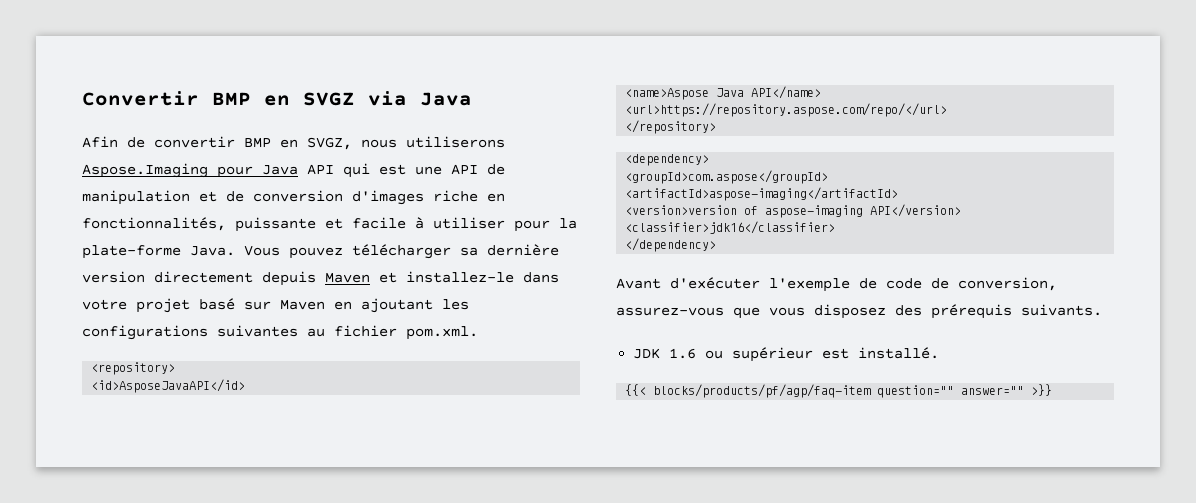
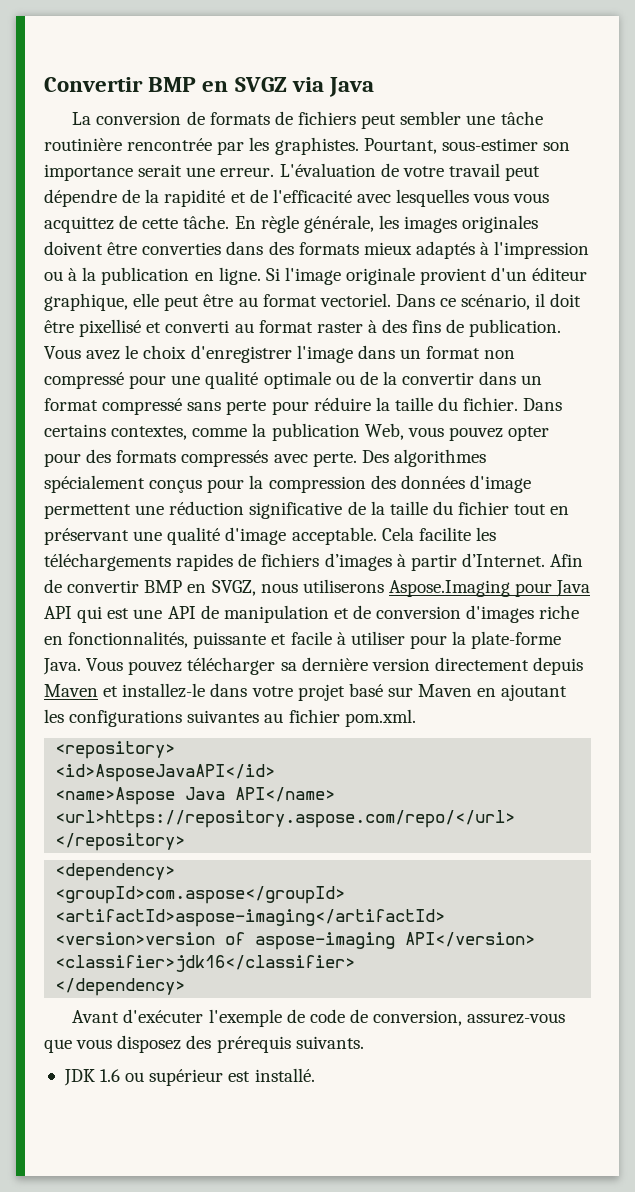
(472, 99) none -> [72,111,543,129] [44,137,570,155] [44,163,541,181] [44,189,550,207] [44,215,539,233] [44,241,590,259] [44,267,588,285] [44,293,582,311] [44,319,562,337] [44,345,516,363] [44,371,543,389] [44,397,563,415] [44,423,550,441] [44,449,486,467] [44,475,531,493] [44,501,570,519] [44,527,496,545] [44,553,545,571] La conversion de formats de fichiers peut sembler une tâche routinière rencontrée par les graphistes. Pourtant, sous-estimer son importance serait une erreur. L'évaluation de votre travail peut dépendre de la rapidité et de l'efficacité avec lesquelles vous vous acquittez de cette tâche. En règle générale, les images originales doivent être converties dans des formats mieux adaptés à l'impression ou à la publication en ligne. Si l'image originale provient d'un éditeur graphique, elle peut être au format vectoriel. Dans ce scénario, il doit être pixellisé et converti au format raster à des fins de publication. Vous avez le choix d'enregistrer l'image dans un format non compressé pour une qualité optimale ou de la convertir dans un format compressé sans perte pour réduire la taille du fichier. Dans certains contextes, comme la publication Web, vous pouvez opter pour des formats compressés avec perte. Des algorithmes spécialement conçus pour la compression des données d'image permettent une réduction significative de la taille du fichier tout en préservant une qualité d'image acceptable. Cela facilite les téléchargements rapides de fichiers d’images à partir d’Internet.
[625,384,1053,398] // {{< blocks/products/pf/agp/faq-item question="" answer="" >}} -> (315, 1075) none

